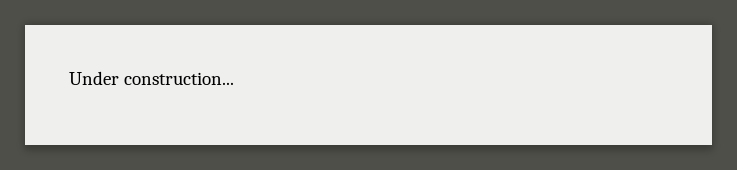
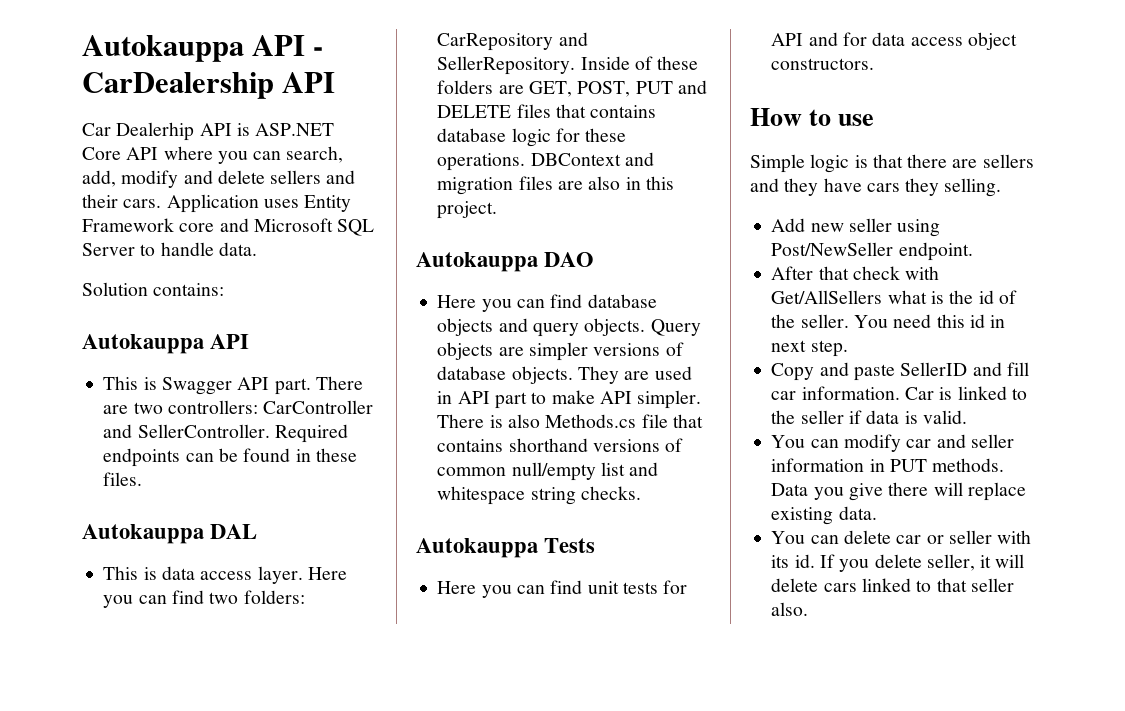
[69,71,235,85] Under construction... -> [82,35,324,62] [82,72,336,99] [82,122,335,141] [82,146,344,164] [82,170,356,188] [82,194,352,213] [82,218,375,236] [82,242,257,256] [82,282,225,296] [82,334,250,354] [103,376,363,395] [103,400,374,414] [103,424,348,443] [103,448,357,467] [103,472,143,486] [82,524,258,544] [103,566,347,584] [103,590,305,608] [437,32,588,51] [437,56,699,75] [437,80,707,97] [437,104,657,118] [437,128,627,147] [437,152,654,171] [437,176,674,195] [437,201,498,219] [416,252,595,272] [437,294,657,312] [437,318,701,337] [437,342,684,361] [437,366,692,384] [437,390,702,409] [437,414,703,428] [437,438,684,452] [437,462,659,481] [437,486,641,505] [416,538,596,558] [437,580,688,598] [771,32,1017,50] [771,58,875,70] [750,108,875,126] [750,154,1034,173] [750,178,1002,197] [771,218,941,237] [771,242,973,261] [771,266,940,280] [771,290,1017,304] [771,314,1006,328] [771,340,848,357] [771,362,1029,381] [771,386,1027,400] [771,410,967,424] [771,434,1014,452] [771,458,1005,472] [771,482,1026,501] [771,506,877,525] [771,530,1032,544] [771,554,1025,572] [771,578,1014,592] [771,602,809,616] Autokauppa API - CarDealership API // Car Dealerhip API is ASP.NET Core API where you can search, add, modify and delete sellers and their cars. Application uses Entity Framework core and Microsoft SQL Server to handle data. // Solution contains: // Autokauppa API // This is Swagger API part. There are two controllers: CarController and SellerController. Required endpoints can be found in these files. // Autokauppa DAL // This is data access layer. Here you can find two folders: CarRepository and SellerRepository. Inside of these folders are GET, POST, PUT and DELETE files that contains database logic for these operations. DBContext and migration files are also in this project. // Autokauppa DAO // Here you can find database objects and query objects. Query objects are simpler versions of database objects. They are used in API part to make API simpler. There is also Methods.cs file that contains shorthand versions of common null/empty list and whitespace string checks. // Autokauppa Tests // Here you can find unit tests for API and for data access object constructors. // How to use // Simple logic is that there are sellers and they have cars they selling. // Add new seller using Post/NewSeller endpoint. // After that check with Get/AllSellers what is the id of the seller. You need this id in next step. // Copy and paste SellerID and fill car information. Car is linked to the seller if data is valid. // You can modify car and seller information in PUT methods. Data you give there will replace existing data. // You can delete car or seller with its id. If you delete seller, it will delete cars linked to that seller also.

